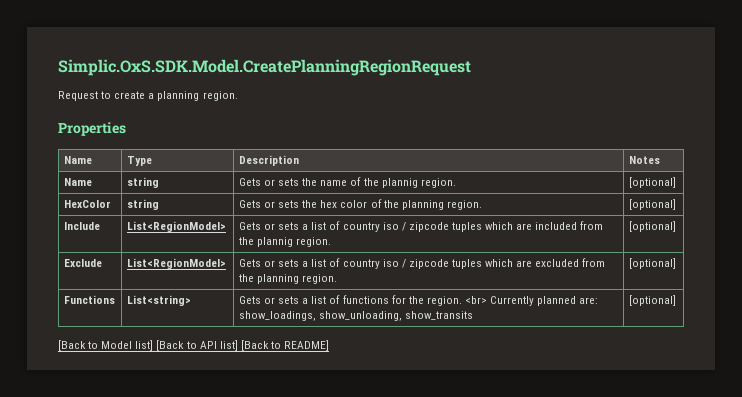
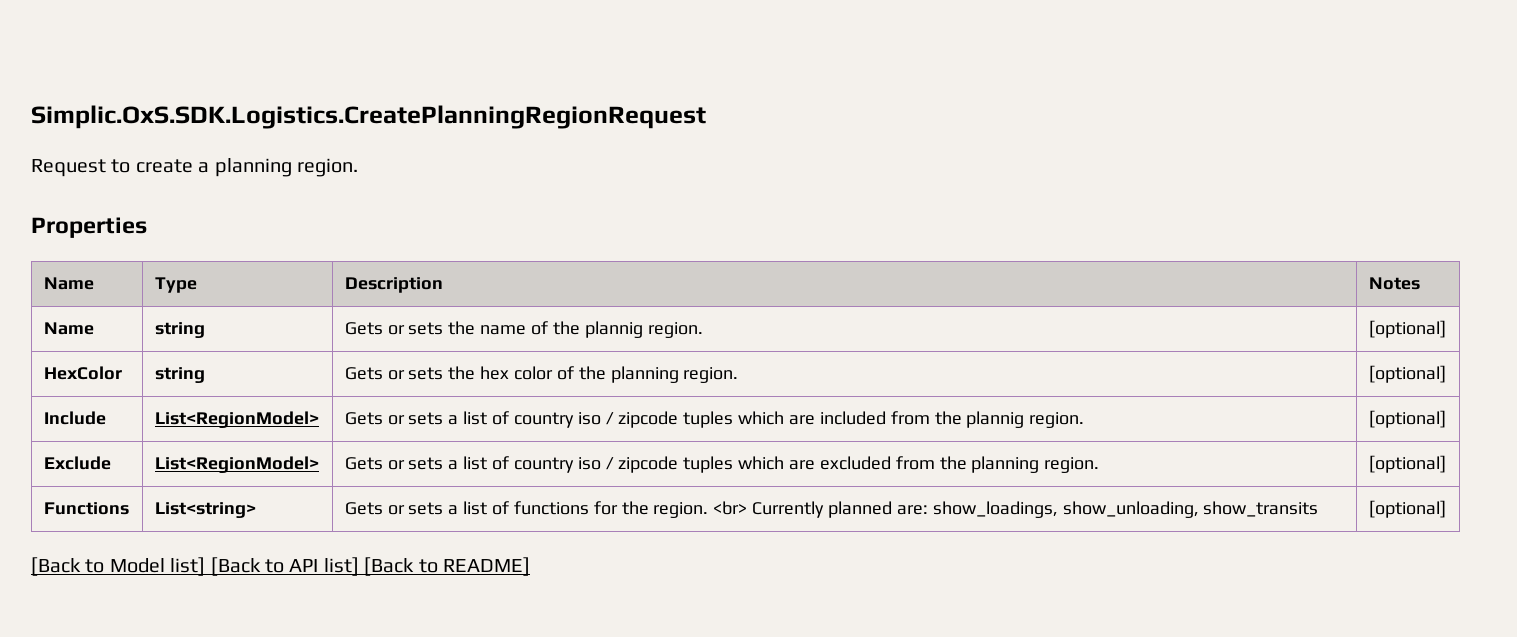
[58,59,471,76] Simplic.OxS.SDK.Model.CreatePlanningRegionRequest -> [31,105,706,129] Simplic.OxS.SDK.Logistics.CreatePlanningRegionRequest

